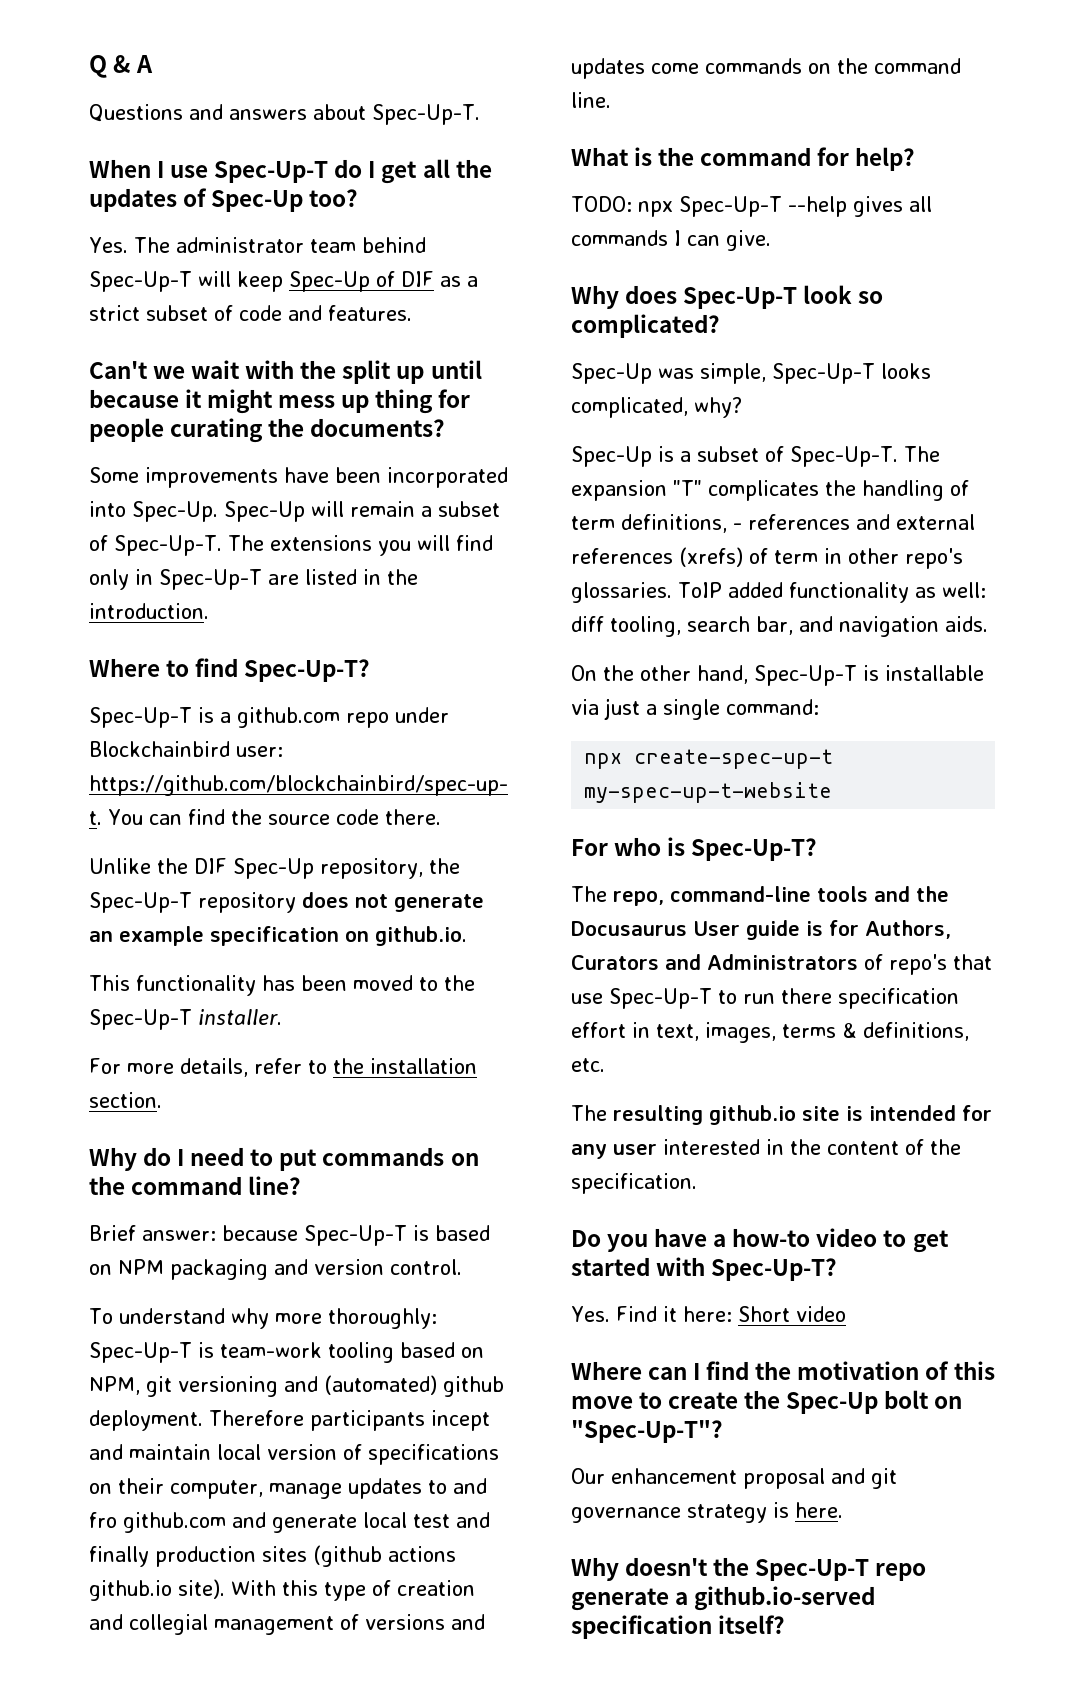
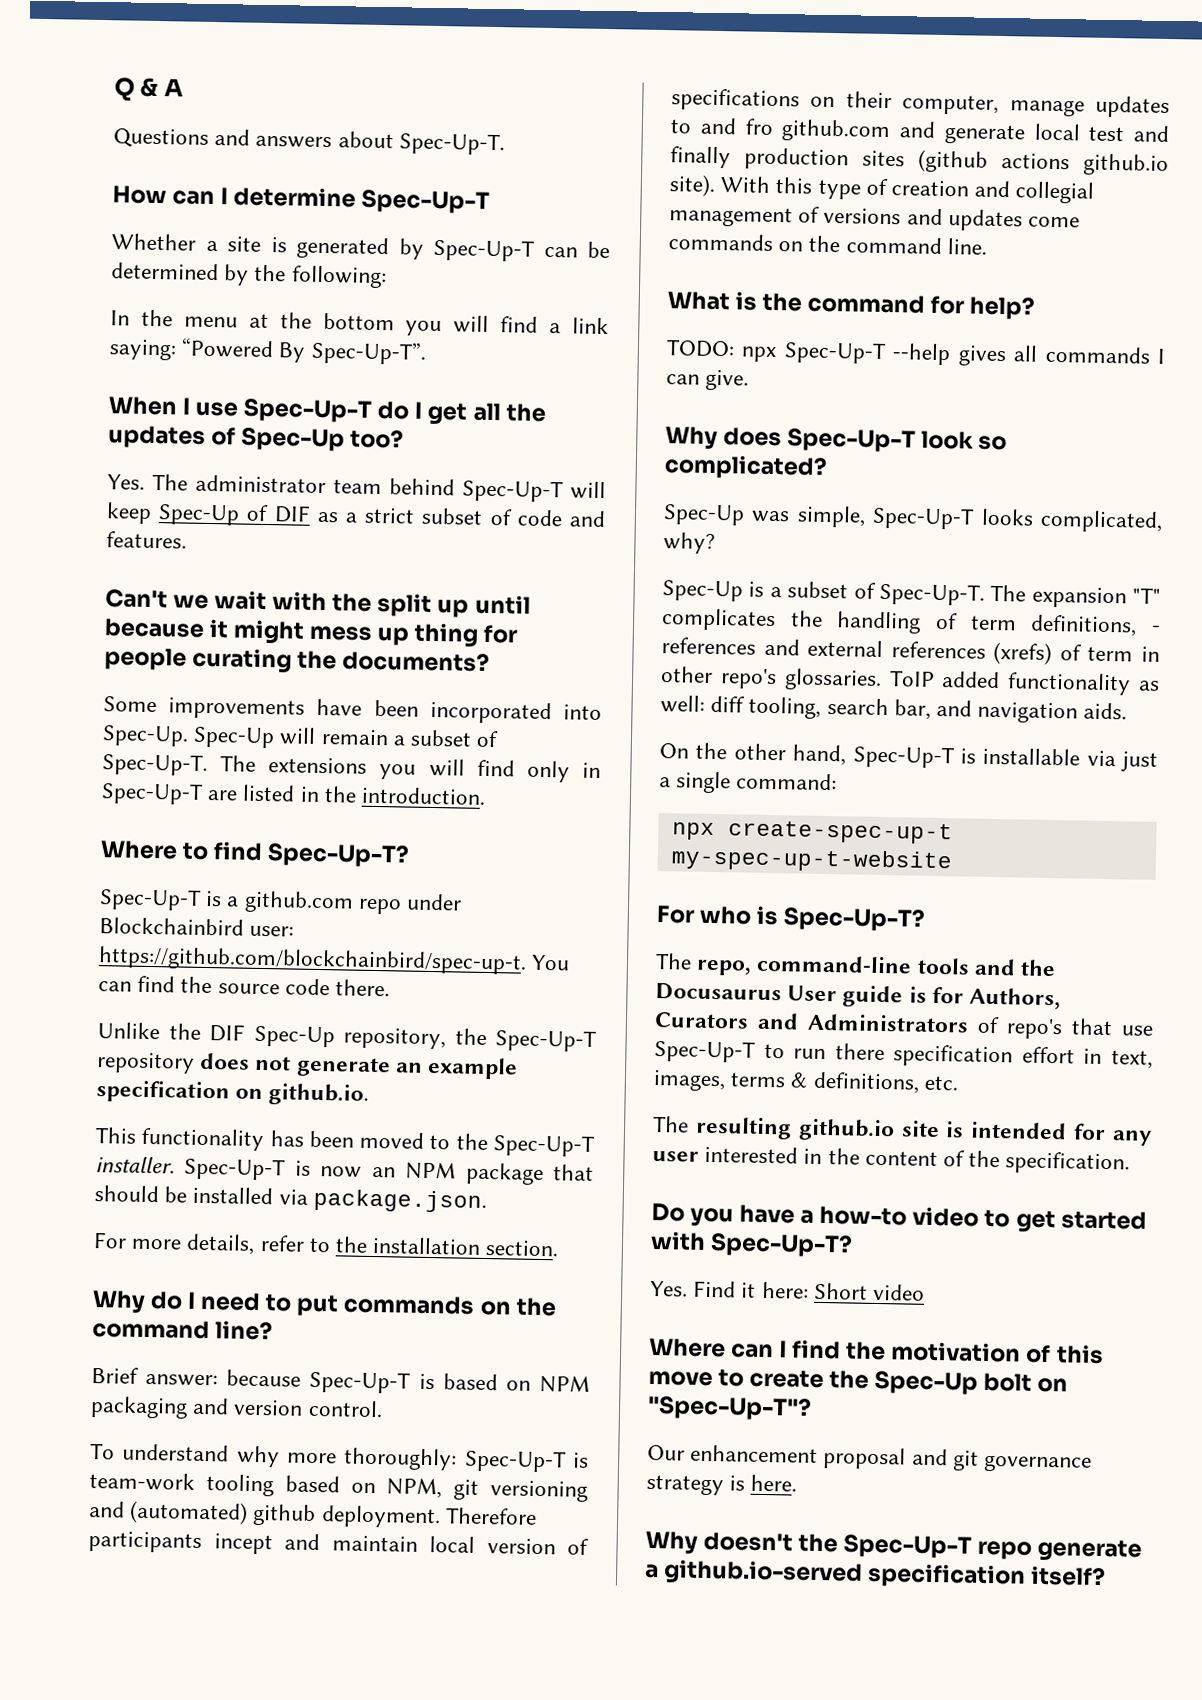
(480, 114) none -> [112,185,491,214] [111,233,610,262] [111,262,387,289] [110,309,609,337] [109,337,427,365] // How can I determine Spec-Up-T // Whether a site is generated by Spec-Up-T can be determined by the following: // In the menu at the bottom you will find a link saying: “Powered By Spec-Up-T”.
(282, 1017) none -> [184,1157,594,1186] [94,1185,487,1214] Spec-Up-T is now an NPM package that should be installed via package.json.

